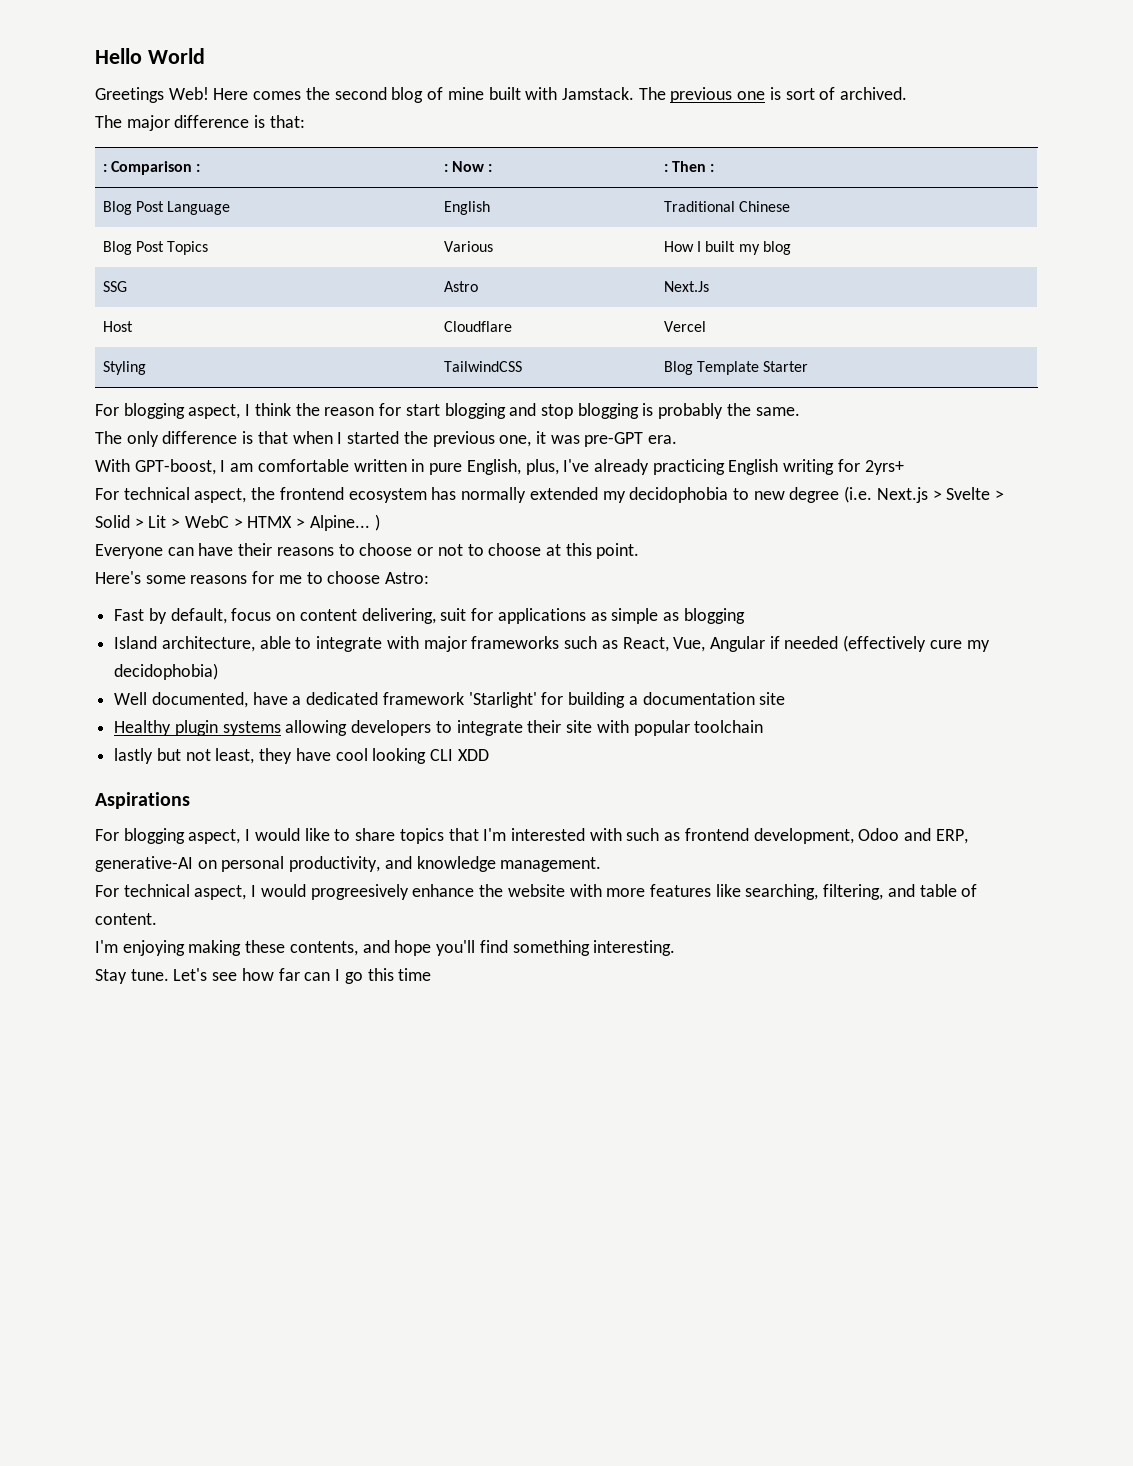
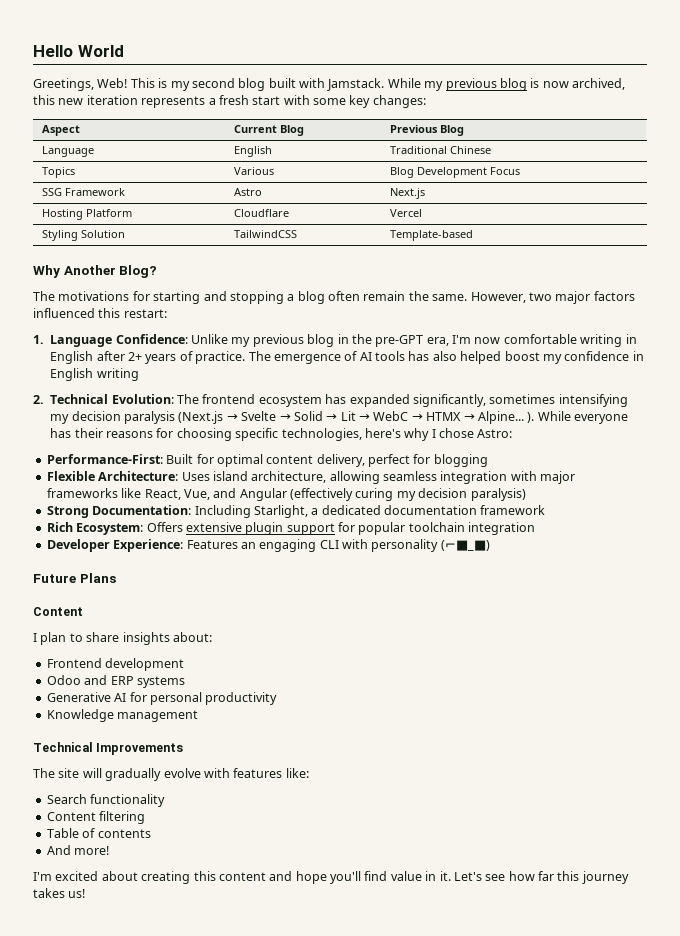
[95,87,908,103] [95,115,305,131] [102,161,201,175] [443,161,493,172] [663,161,715,172] [102,201,164,215] Greetings Web! Here comes the second blog of mine built with Jamstack. The previous one is sort of archived. // The major difference is that: // : Comparison : | : Now : | : Then : // Blog Post -> [33,78,625,91] [33,95,426,108] [41,125,80,136] [233,125,304,136] [389,125,464,136] Greetings, Web! This is my second blog built with Jamstack. While my previous blog is now archived, this new iteration represents a fresh start with some key changes: // Aspect | Current Blog | Previous Blog //
[102,241,164,255] Blog Post -> (491, 150) none
[663,241,791,255] How I built my blog -> [389,167,520,178] Blog Development Focus
(127, 286) none -> [64,188,125,196] Framework
[663,281,709,292] [102,321,133,332] Next.Js // Host -> [389,188,425,199] [41,209,132,220] Next.js // Hosting Platform
(146, 368) none -> [80,230,125,238] Solution
[663,361,809,375] [95,403,800,419] [95,431,678,447] [95,459,904,475] [95,486,1005,503] [95,514,380,531] [95,543,640,559] [95,571,430,584] [114,608,745,624] [114,635,990,652] [114,663,219,680] [114,692,288,708] Blog Template Starter // For blogging aspect, I think the reason for start blogging and stop blogging is probably the same. // The only difference is that when I started the previous one, it was pre-GPT era. // With GPT-boost, I am comfortable written in pure English, plus, I've already practicing English writing for 2yrs+ // For technical aspect, the frontend ecosystem has normally extended my decidophobia to new degree (i.e. Next.js > Svelte > Solid > Lit > WebC > HTMX > Alpine... ) // Everyone can have their reasons to choose or not to choose at this point. // Here's some reasons for me to choose Astro: // Fast by default, focus on content delivering, suit for applications as simple as blogging // Island architecture, able to integrate with major frameworks such as React, Vue, Angular if needed (effectively cure my decidophobia) // Well documented, have -> [389,230,473,241] [33,265,158,278] [33,291,635,304] [33,308,167,318] [33,334,637,347] [50,351,644,364] [50,368,139,381] [33,394,628,407] [50,411,628,424] [50,428,513,441] [46,454,488,467] [46,471,576,484] [46,488,526,501] [46,505,308,518] Template-based // Why Another Blog? // The motivations for starting and stopping a blog often remain the same. However, two major factors influenced this restart: // 1. Language Confidence: Unlike my previous blog in the pre-GPT era, I'm now comfortable writing in English after 2+ years of practice. The emergence of AI tools has also helped boost my confidence in English writing // 2. Technical Evolution: The frontend ecosystem has expanded significantly, sometimes intensifying my decision paralysis (Next.js → Svelte → Solid → Lit → WebC → HTMX → Alpine... ). While everyone has their reasons for choosing specific technologies, here's why I chose Astro: // Performance-First: Built for optimal content delivery, perfect for blogging // Flexible Architecture: Uses island architecture, allowing seamless integration with major frameworks like React, Vue, and Angular (effectively curing my decision paralysis) // Strong Documentation: Including Starlight,
(379, 698) none -> [384,505,477,515] documentation
[468,692,786,708] [114,720,764,736] [114,748,489,764] [95,792,190,809] [95,828,968,844] [95,856,602,872] [95,884,978,900] [95,913,157,925] [95,940,676,956] [95,968,432,984] 'Starlight' for building a documentation site // Healthy plugin systems allowing developers to integrate their site with popular toolchain // lastly but not least, they have cool looking CLI XDD // Aspirations // For blogging aspect, I would like to share topics that I'm interested with such as frontend development, Odoo and ERP, generative-AI on personal productivity, and knowledge management. // For technical aspect, I would progreesively enhance the website with more features like searching, filtering, and table of content. // I'm enjoying making these contents, and hope you'll find something interesting. // Stay tune. Let's see how far can I go this time -> [46,522,536,535] [46,539,490,552] [33,573,116,583] [33,607,83,616] [33,632,212,645] [46,658,185,671] [46,675,185,688] [46,692,278,705] [46,709,199,722] [33,742,184,755] [33,768,309,781] [46,794,166,807] [46,811,146,824] [46,828,151,838] [46,845,110,855] [33,871,629,884] [33,888,86,898] // Rich Ecosystem: Offers extensive plugin support for popular toolchain integration // Developer Experience: Features an engaging CLI with personality (⌐■_■) // Future Plans // Content // I plan to share insights about: // Frontend development // Odoo and ERP systems // Generative AI for personal productivity // Knowledge management // Technical Improvements // The site will gradually evolve with features like: // Search functionality // Content filtering // Table of contents // And more! // I'm excited about creating this content and hope you'll find value in it. Let's see how far this journey takes us!

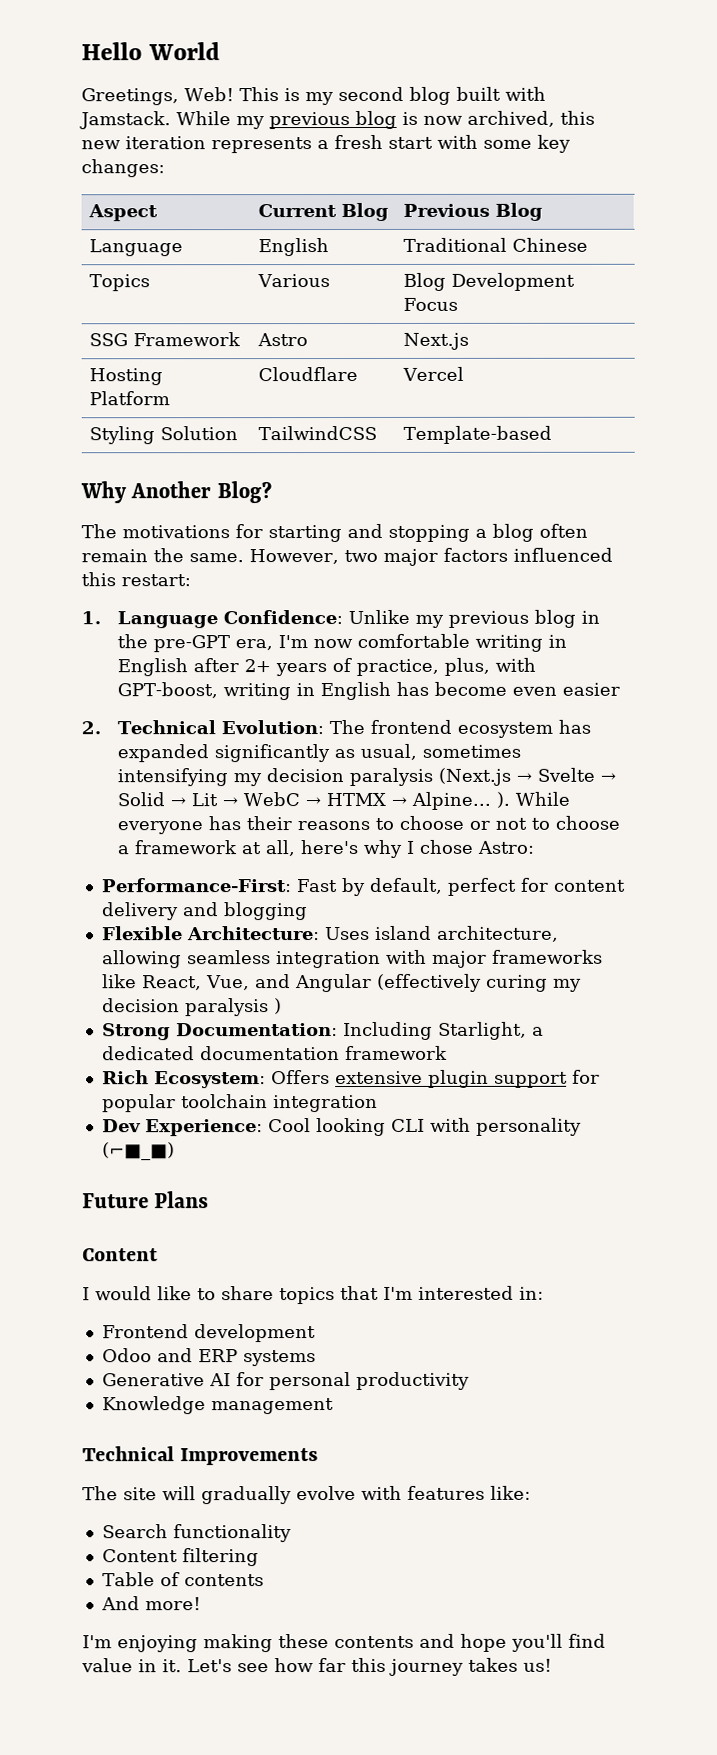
[195,351,644,364] [50,368,139,381] practice. The emergence of AI tools has also helped boost my confidence in English writing -> [355,657,536,677] [116,681,620,701] practice, plus, with GPT-boost, writing in English has become even easier
[412,394,486,407] significantly, -> [213,743,417,763] significantly as usual,
[156,428,362,441] for choosing specific technologies, -> [374,815,620,830] [116,840,295,857] to choose or not to choose a framework at all,
[166,454,431,467] Built for optimal content delivery, perfect for -> [296,877,626,897] [101,902,219,921] Fast by default, perfect for content delivery and
[470,488,526,501] paralysis) -> [184,998,282,1017] paralysis )
[46,539,317,552] Developer Experience: Features an engaging -> [101,1117,386,1137] Dev Experience: Cool looking
[40,632,212,645] plan to share insights about: -> [95,1285,544,1305] would like to share topics that I'm interested in:
[55,871,266,884] excited about creating this content -> [117,1634,414,1653] enjoying making these contents

